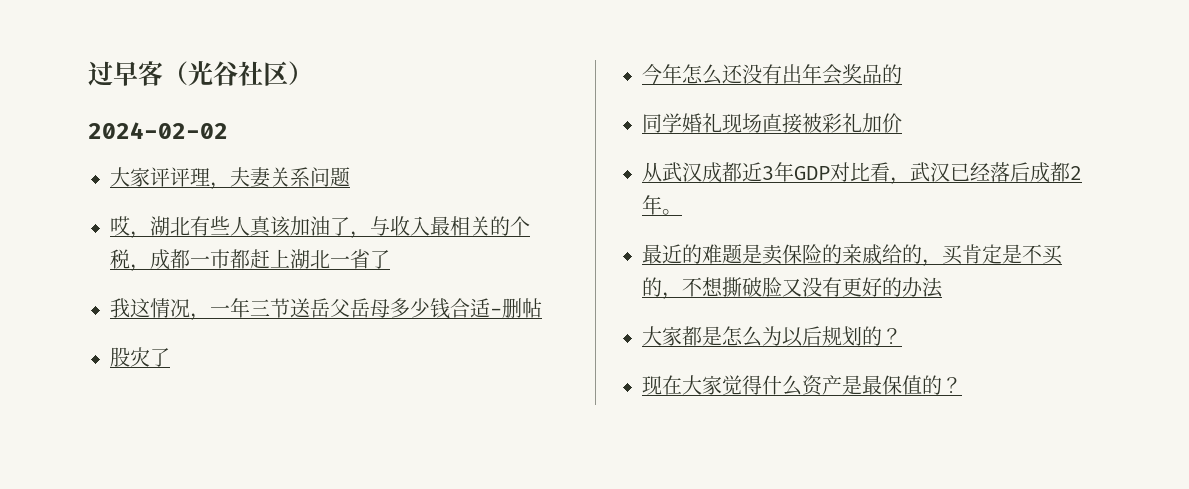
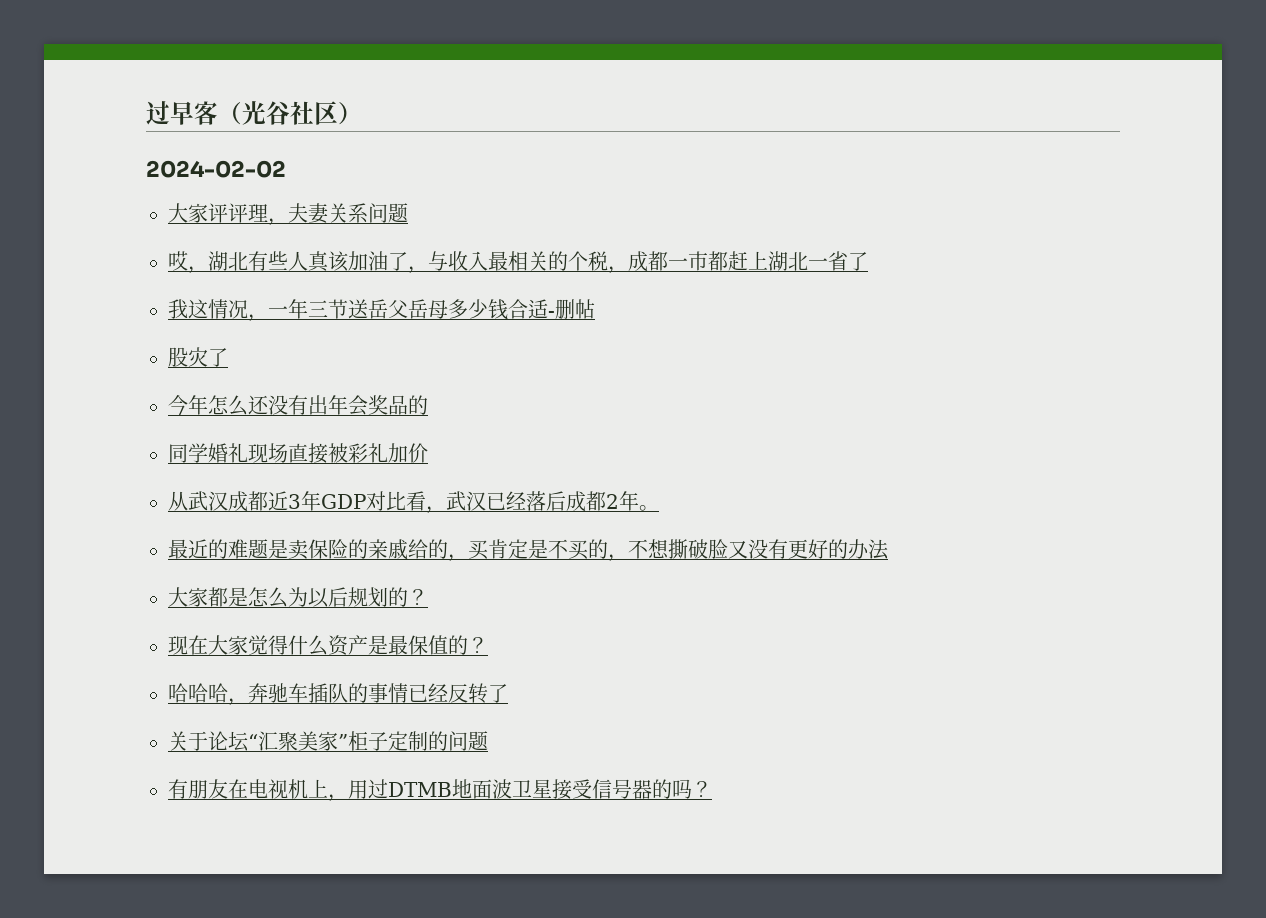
(962, 385) none -> [168,683,508,706] [168,731,488,752] [168,779,712,802] // 哈哈哈，奔驰车插队的事情已经反转了 // 关于论坛“汇聚美家”柜子定制的问题 // 有朋友在电视机上，用过DTMB地面波卫星接受信号器的吗？

